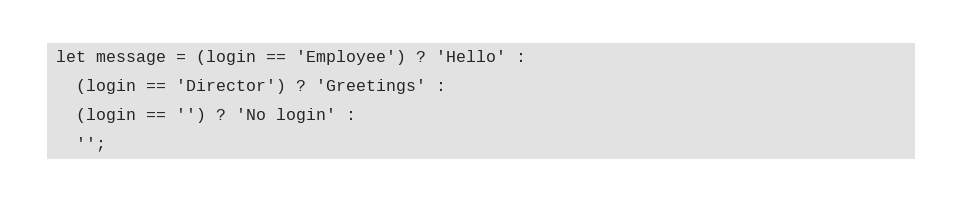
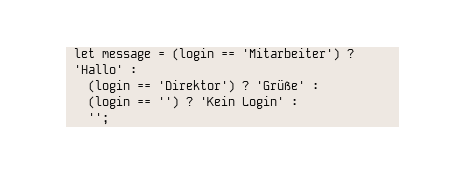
[296,50,526,65] [76,79,426,94] 'Employee') ? 'Hello' : // (login == 'Director') ? 'Greetings' -> [241,48,354,61] [73,64,137,74] [87,80,305,93] 'Mitarbeiter') ? 'Hallo' : // (login == 'Direktor') ? 'Grüße'
[236,108,336,123] 'No login' -> [199,96,284,109] 'Kein Login'

